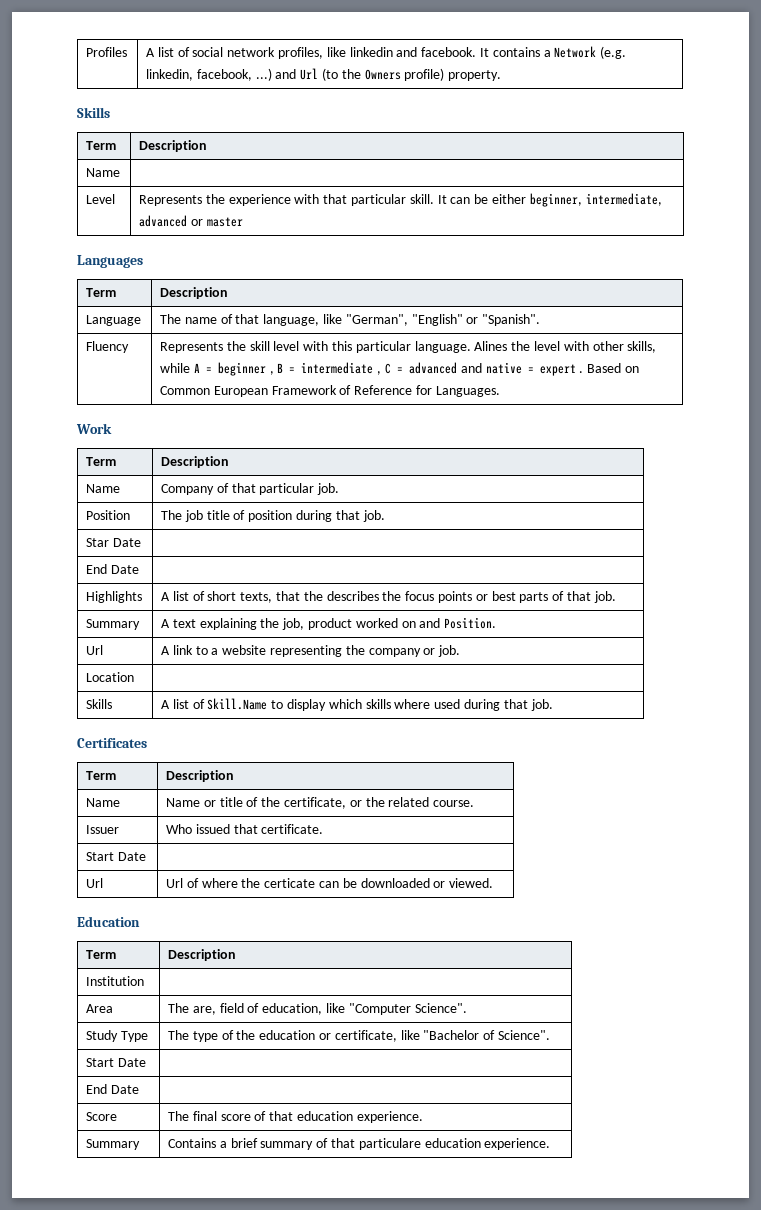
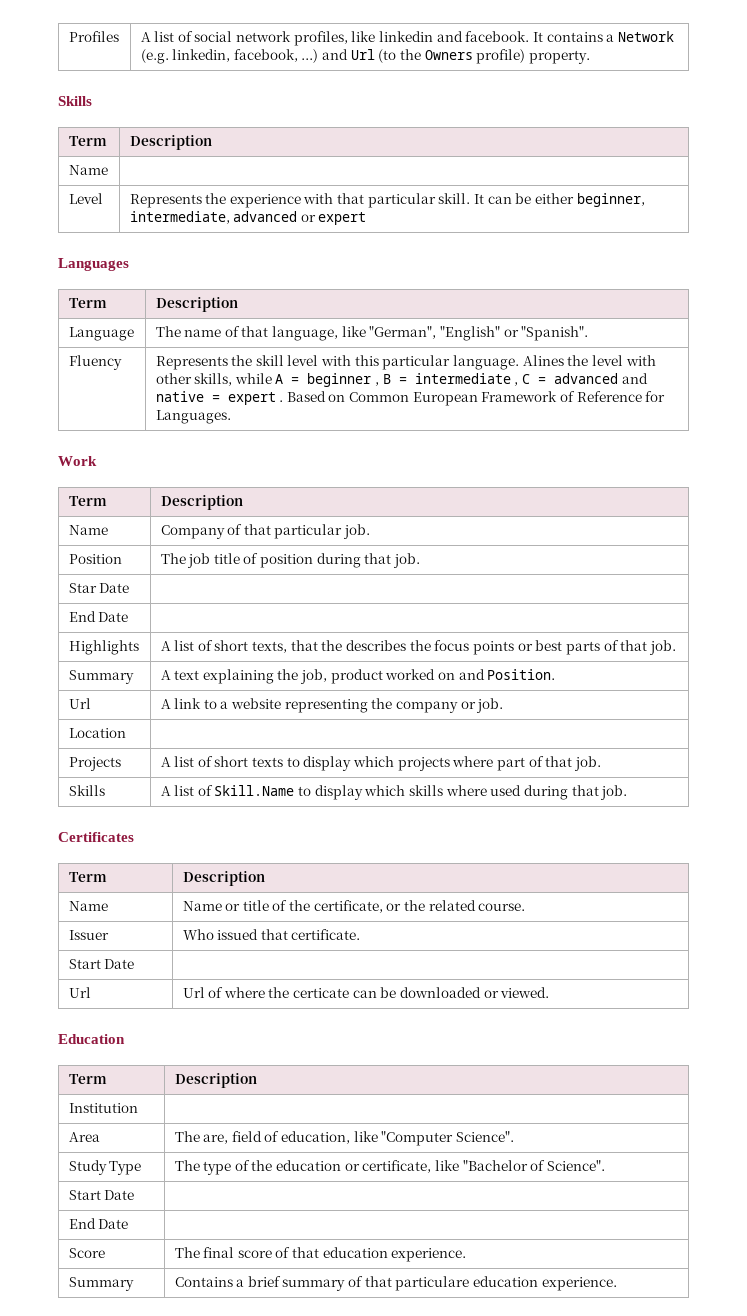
[206,217,243,227] master -> [318,212,367,225] expert
(135, 677) none -> [68,757,121,771] [160,756,601,771] // Projects | A list of short texts to display which projects where part of that job.

